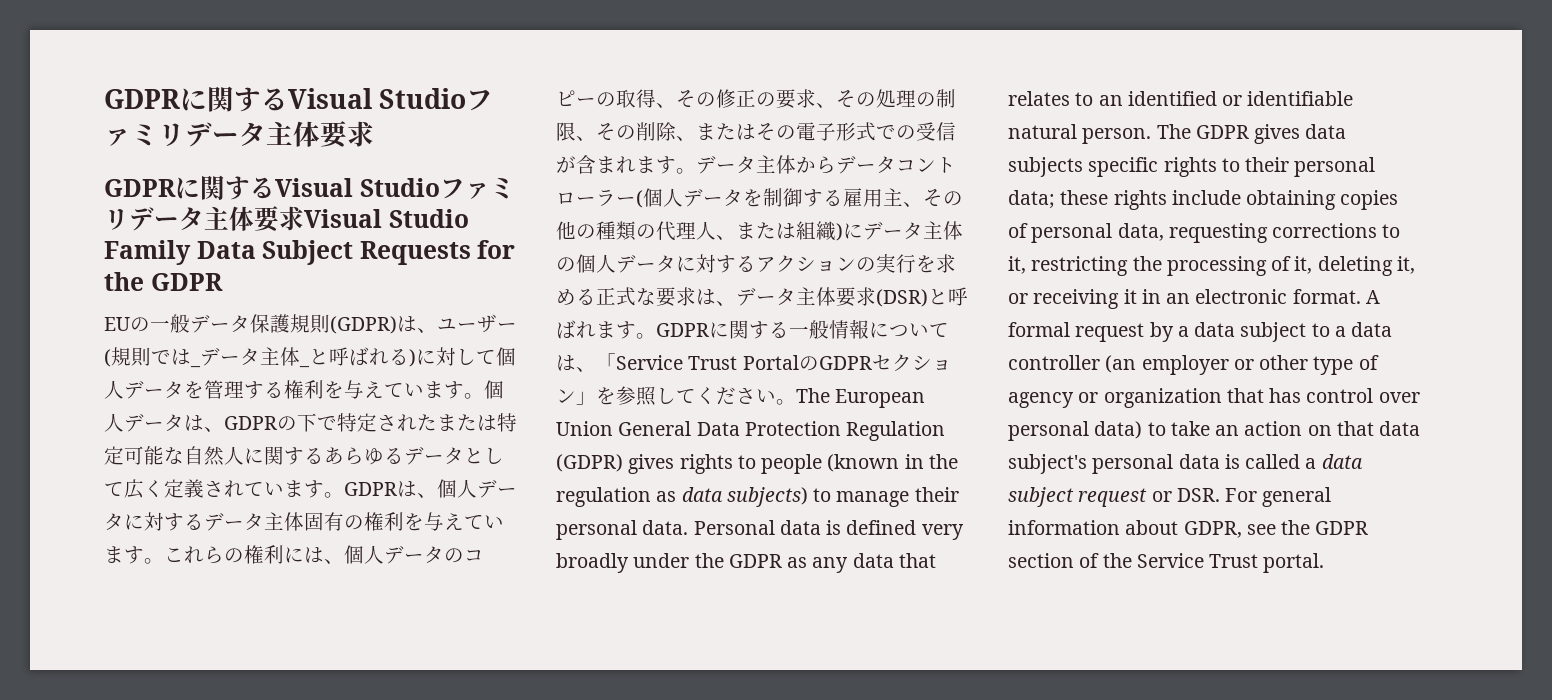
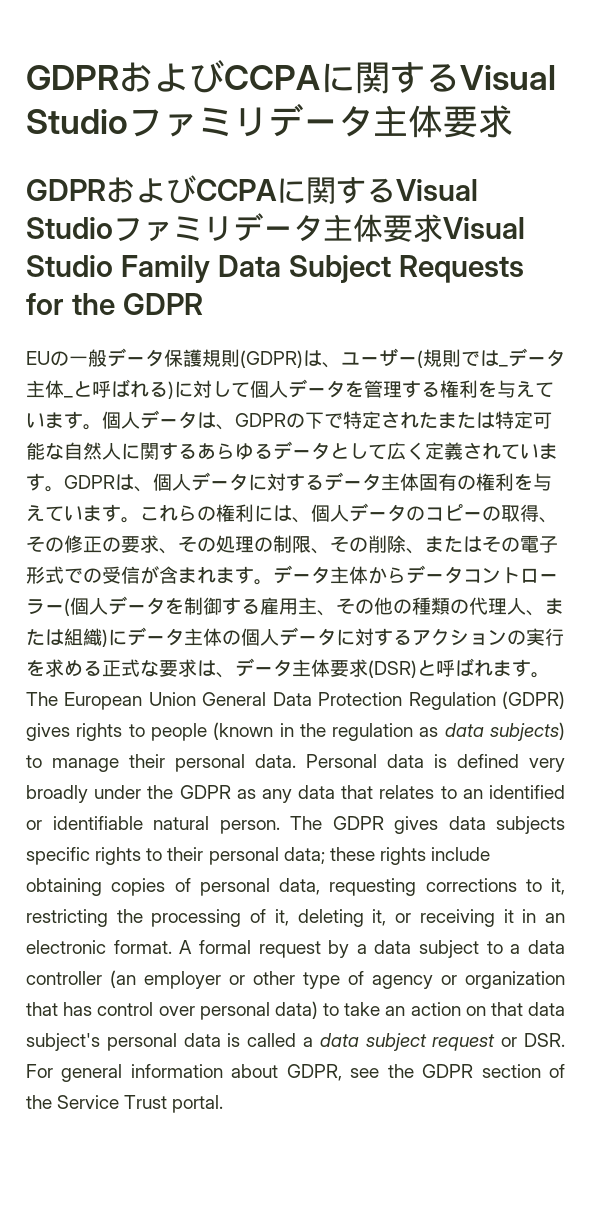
[104,89,180,109] GDPR -> [26,60,320,93] GDPRおよびCCPA
(176, 188) none -> [106,175,277,203] およびCCPA
[656,319,949,339] [556,353,952,372] [556,386,796,406] GDPRに関する一般情報については、「Service Trust PortalのGDPRセクション」を参照してください。 -> (550, 675) none

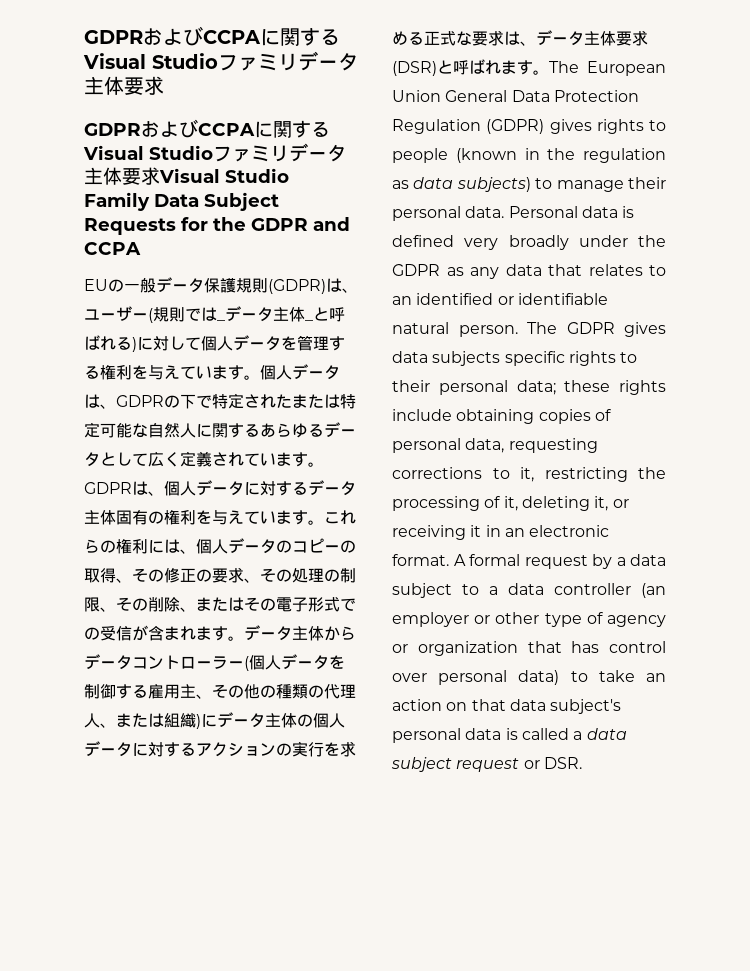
(203, 304) none -> [313,217,350,231] [84,242,141,255] and CCPA
[26,1064,566,1082] [26,1095,224,1113] For general information about GDPR, see the GDPR section of the Service Trust portal. -> (582, 763) none

